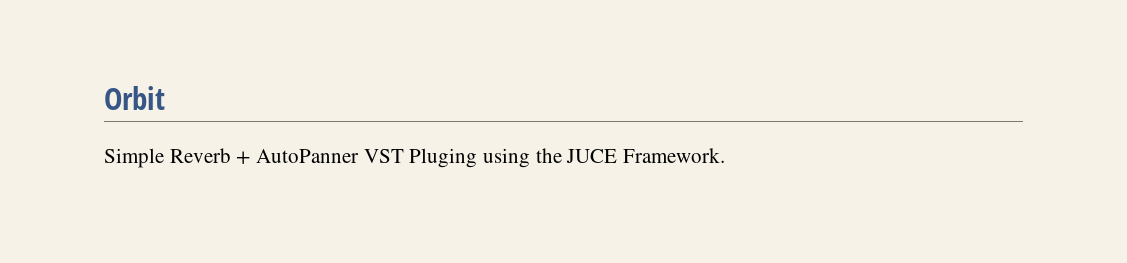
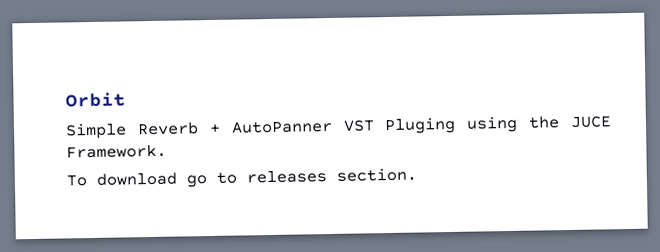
(726, 155) none -> [66,167,417,188] // To download go to releases section.

